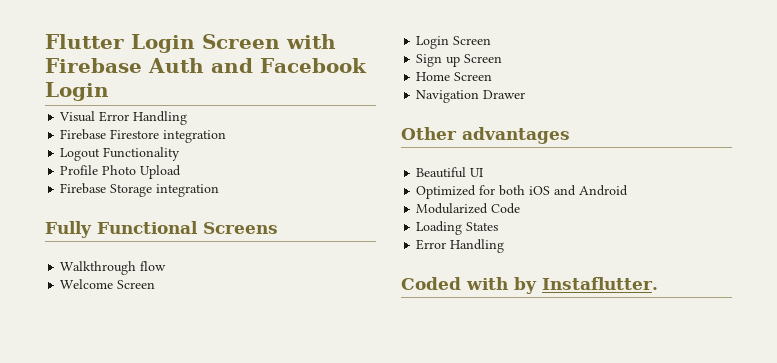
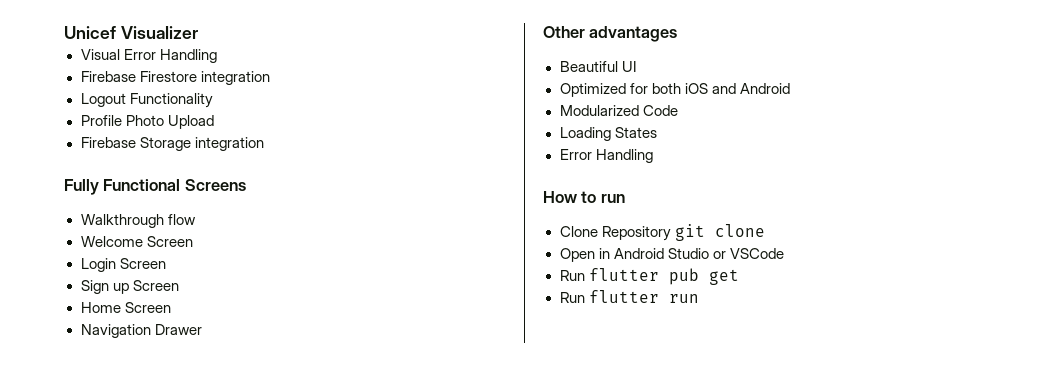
[45,34,336,53] [45,58,367,73] [45,82,109,101] Flutter Login Screen with Firebase Auth and Facebook Login -> [64,26,198,39] Unicef Visualizer
[401,277,658,294] Coded with by Instaflutter. -> [543,191,625,203] [559,224,765,241] [559,248,784,262] [559,268,739,285] [559,290,699,303] How to run // Clone Repository git clone // Open in Android Studio or VSCode // Run flutter pub get // Run flutter run

